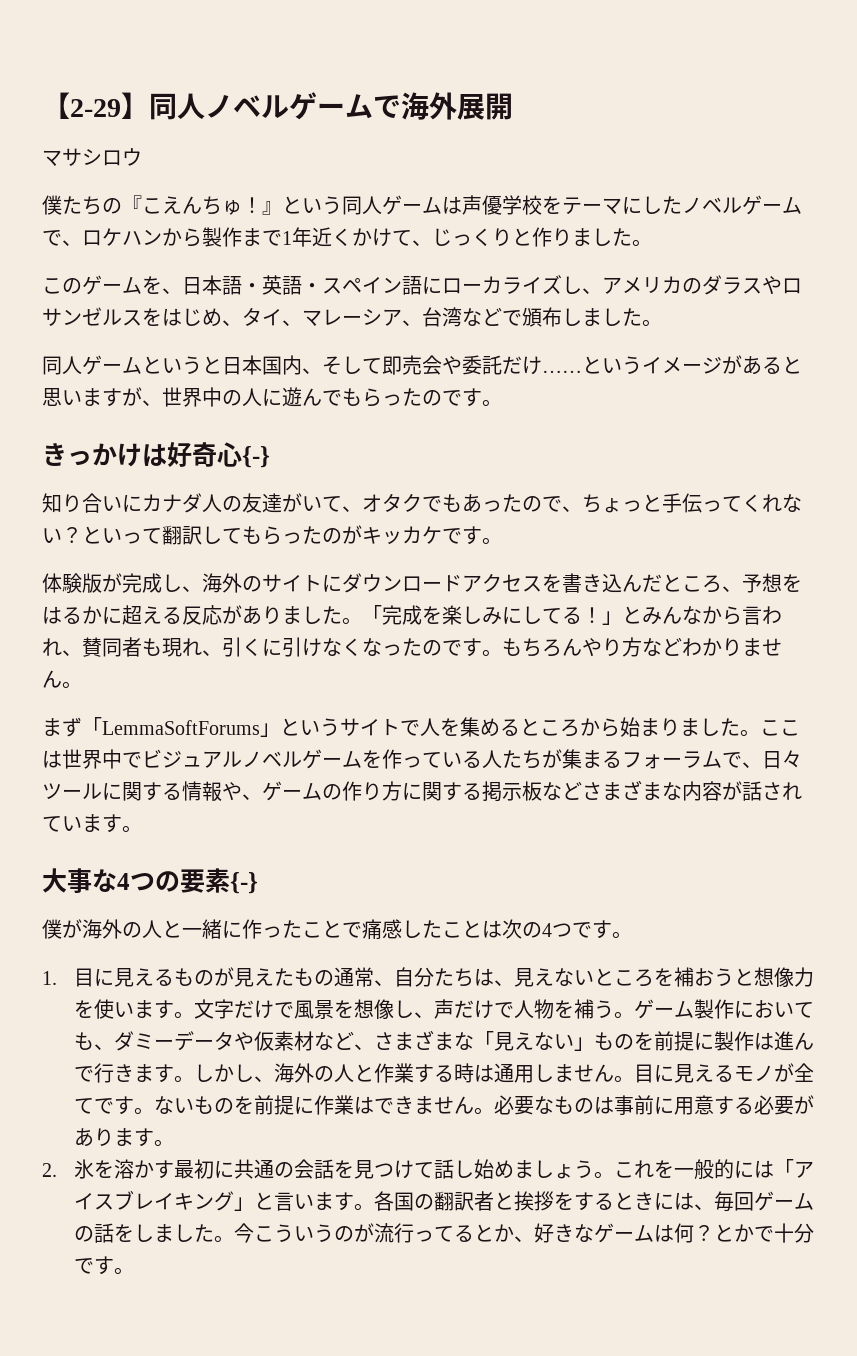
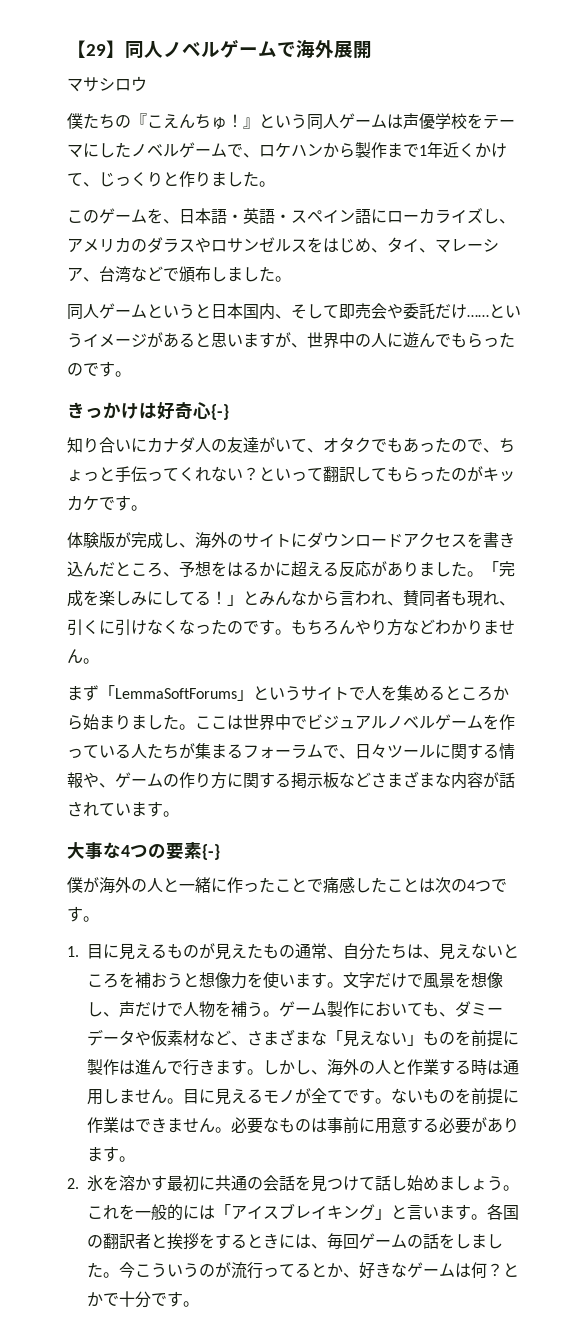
[70,99,121,117] 2-29 -> [86,44,106,56] 29

